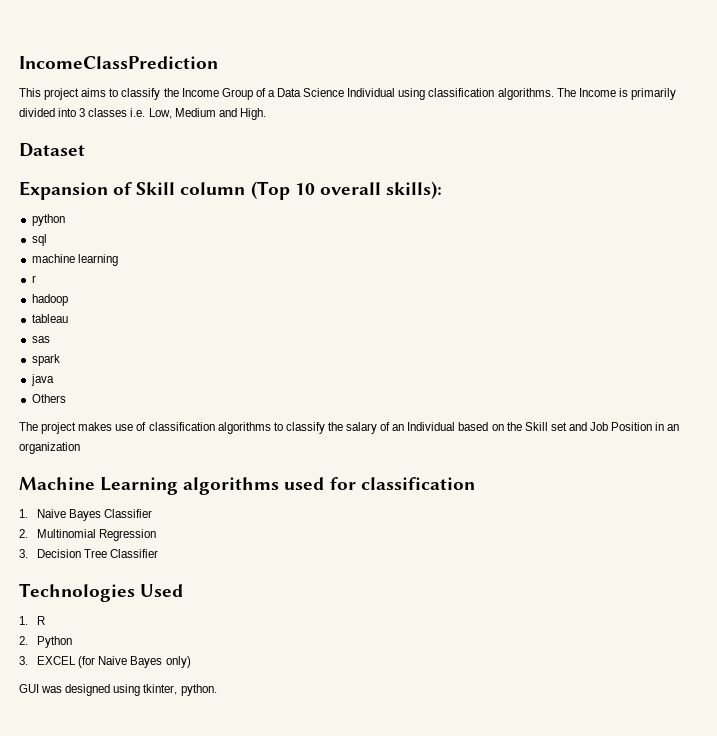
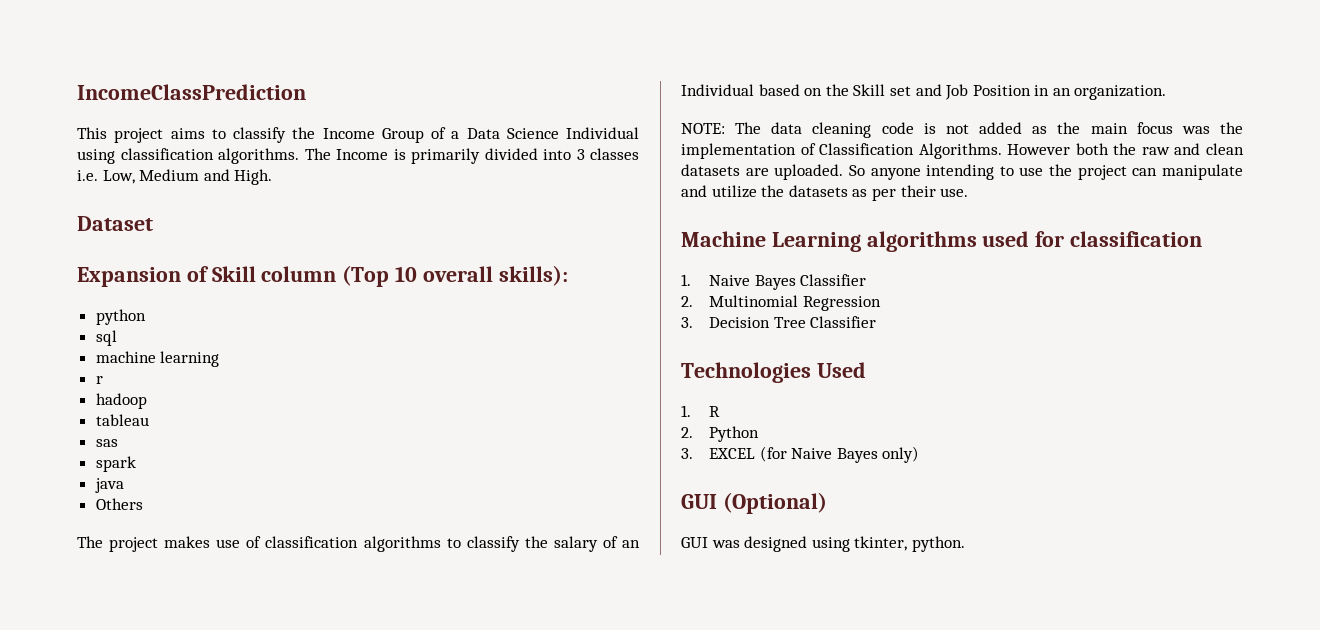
[19,442,80,454] organization -> [1074,85,1167,100] [681,122,1243,138] [681,143,1244,159] [681,164,1243,180] [681,185,969,201] organization. // NOTE: The data cleaning code is not added as the main focus was the implementation of Classification Algorithms. However both the raw and clean datasets are uploaded. So anyone intending to use the project can manipulate and utilize the datasets as per their use.
(191, 662) none -> [681,492,827,514] // GUI (Optional)

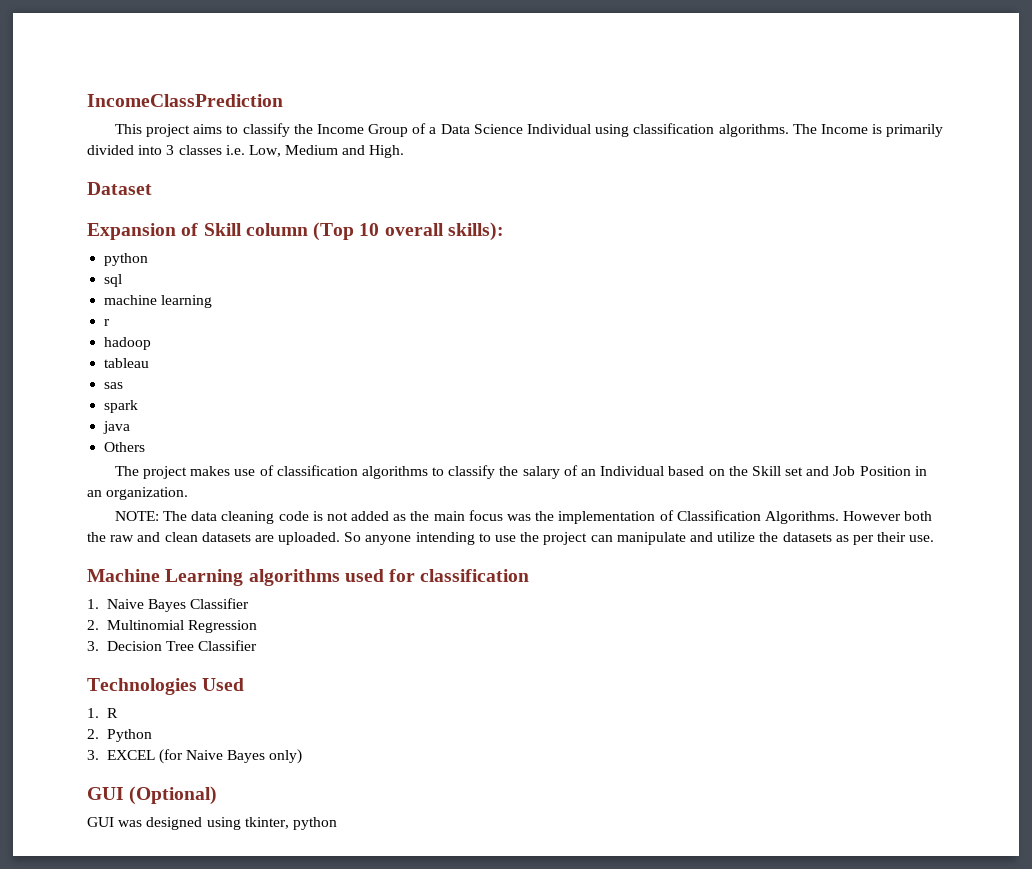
[911,536,965,552] python. -> [292,817,337,830] python

